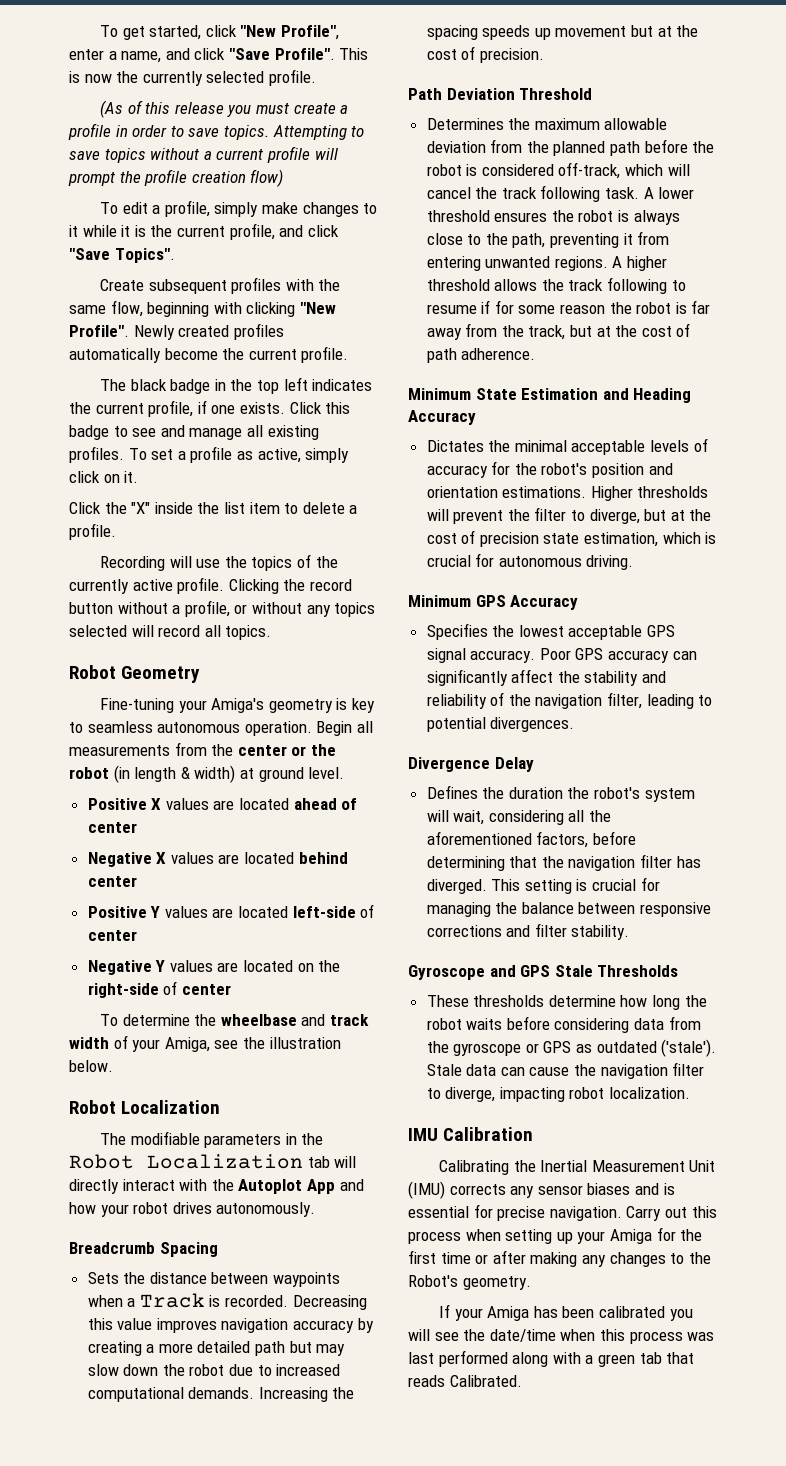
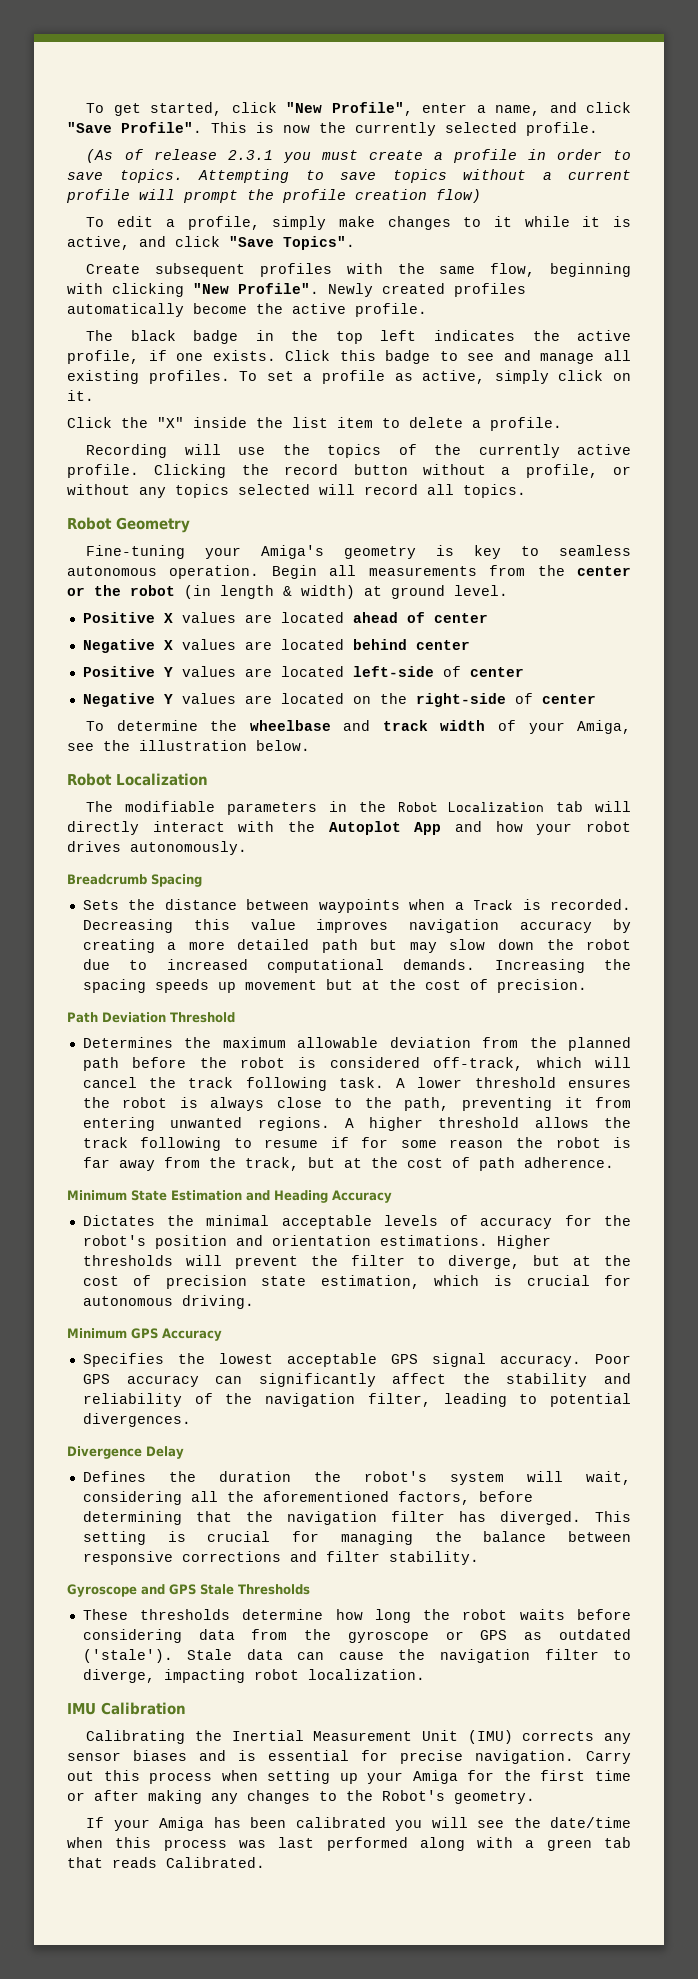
[145,102,224,114] this release -> [153,149,273,160] release 2.3.1
[150,223,275,240] the current profile, -> [67,236,130,250] active,
[248,349,297,360] current -> [292,303,346,314] active
[95,403,144,414] current -> [577,330,631,341] active

